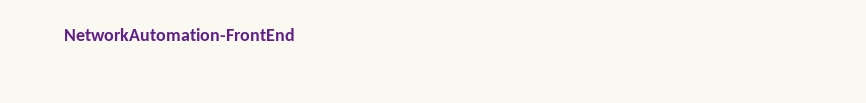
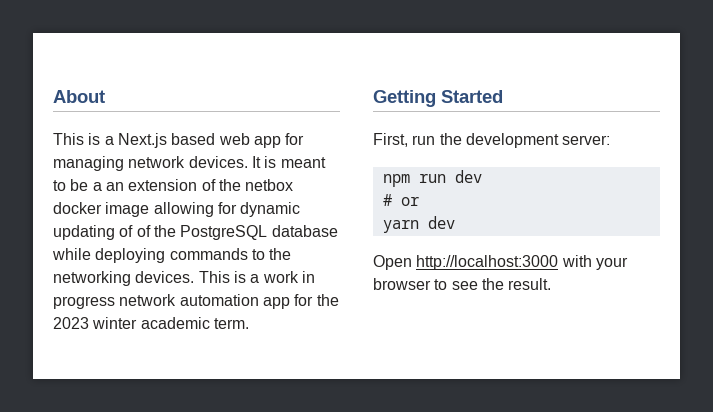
[64,28,295,41] NetworkAutomation-FrontEnd -> [53,90,105,103] [53,133,305,148] [53,156,326,171] [53,179,294,191] [53,202,301,217] [53,225,338,240] [52,248,292,263] [53,271,315,286] [53,294,339,309] [53,317,249,329] [373,90,503,107] [373,133,611,148] [382,170,482,187] [382,194,419,206] [382,216,455,233] [373,255,628,270] [373,278,552,290] About // This is a Next.js based web app for managing network devices. It is meant to be a an extension of the netbox docker image allowing for dynamic updating of of the PostgreSQL database while deploying commands to the networking devices. This is a work in progress network automation app for the 2023 winter academic term. // Getting Started // First, run the development server: // npm run dev // # or // yarn dev // Open http://localhost:3000 with your browser to see the result.

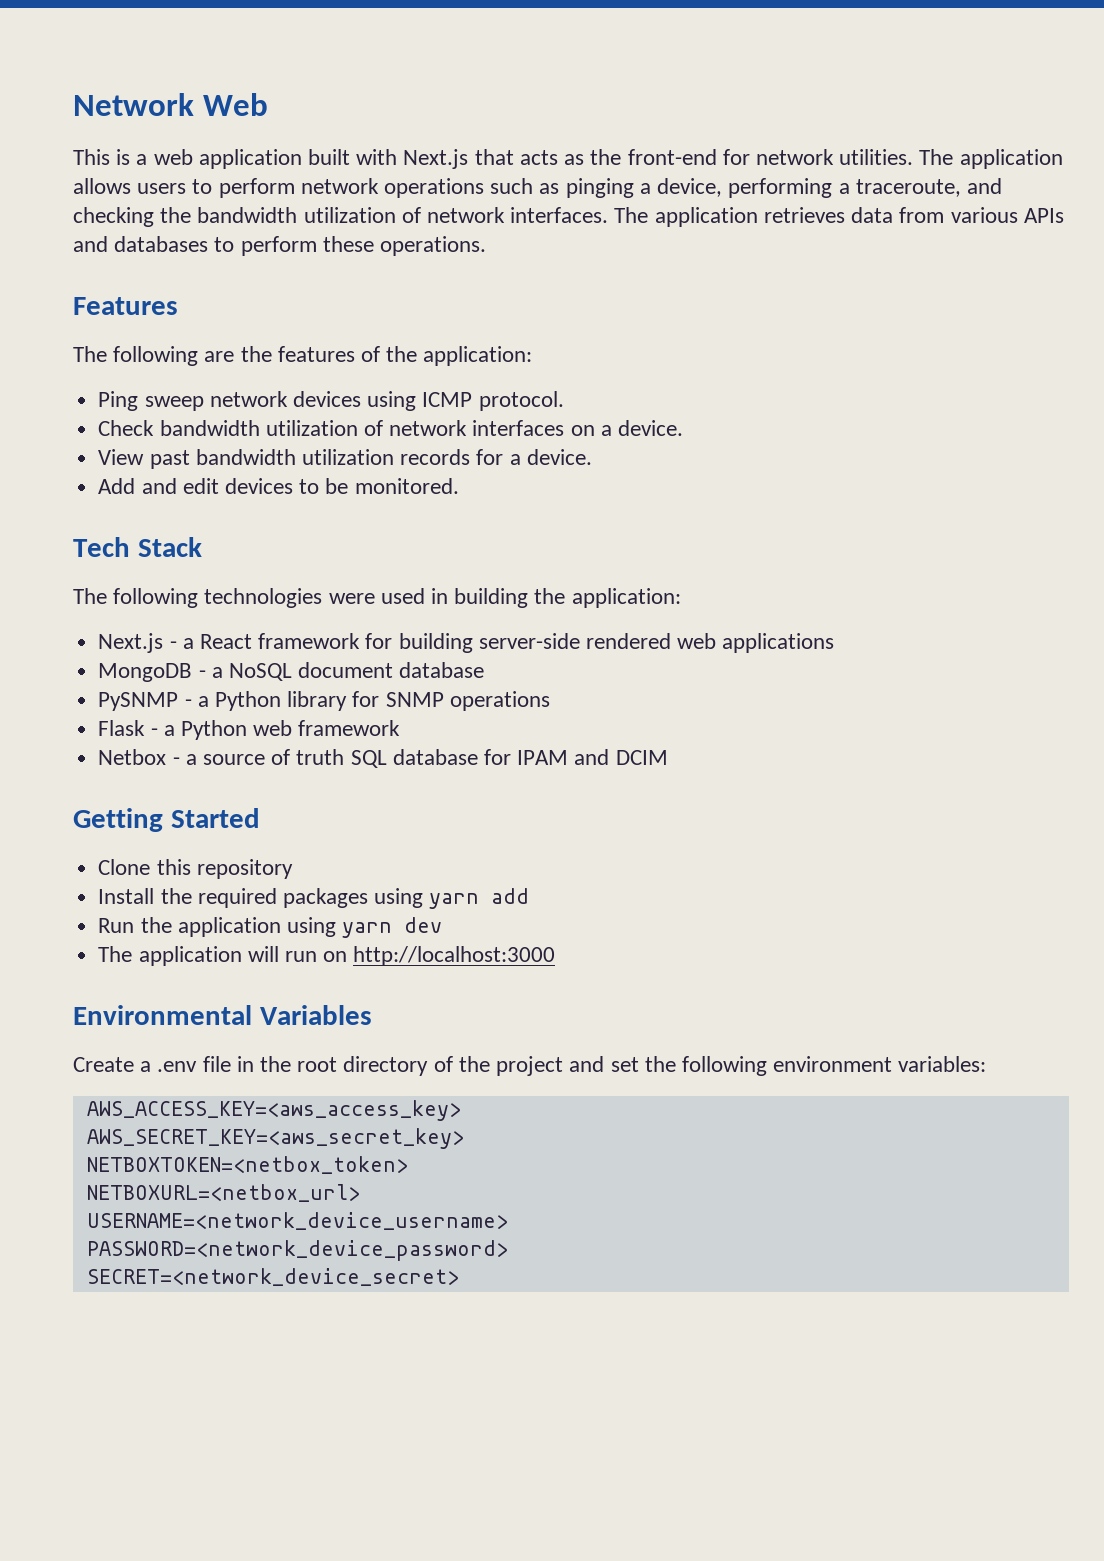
[53,90,105,103] [53,133,305,148] [53,156,326,171] [53,179,294,191] [53,202,301,217] [53,225,338,240] [52,248,292,263] [53,271,315,286] [53,294,339,309] [53,317,249,329] [373,90,503,107] [373,133,611,148] [382,170,482,187] [382,194,419,206] [382,216,455,233] [373,255,628,270] [373,278,552,290] About // This is a Next.js based web app for managing network devices. It is meant to be a an extension of the netbox docker image allowing for dynamic updating of of the PostgreSQL database while deploying commands to the networking devices. This is a work in progress network automation app for the 2023 winter academic term. // Getting Started // First, run the development server: // npm run dev // # or // yarn dev // Open http://localhost:3000 with your browser to see the result. -> [73,93,268,116] [73,149,1063,169] [73,178,1002,198] [73,207,1064,227] [73,236,487,256] [73,297,178,315] [73,346,533,366] [98,391,564,411] [98,420,683,436] [98,449,592,469] [98,478,459,494] [73,537,202,557] [73,588,681,608] [98,633,835,653] [98,662,485,682] [98,691,550,711] [98,720,401,740] [98,749,668,768] [73,808,260,832] [98,859,293,879] [98,888,530,909] [98,917,443,938] [98,946,556,966] [73,1005,372,1025] [73,1056,987,1076] [86,1100,461,1121] [86,1128,464,1149] [86,1156,408,1174] [86,1184,360,1202] [86,1212,508,1230] [86,1240,508,1261] [86,1268,459,1286] Network Web // This is a web application built with Next.js that acts as the front-end for network utilities. The application allows users to perform network operations such as pinging a device, performing a traceroute, and checking the bandwidth utilization of network interfaces. The application retrieves data from various APIs and databases to perform these operations. // Features // The following are the features of the application: // Ping sweep network devices using ICMP protocol. // Check bandwidth utilization of network interfaces on a device. // View past bandwidth utilization records for a device. // Add and edit devices to be monitored. // Tech Stack // The following technologies were used in building the application: // Next.js - a React framework for building server-side rendered web applications // MongoDB - a NoSQL document database // PySNMP - a Python library for SNMP operations // Flask - a Python web framework // Netbox - a source of truth SQL database for IPAM and DCIM // Getting Started // Clone this repository // Install the required packages using yarn add // Run the application using yarn dev // The application will run on http://localhost:3000 // Environmental Variables // Create a .env file in the root directory of the project and set the following environment variables: // AWS_ACCESS_KEY=<aws_access_key> // AWS_SECRET_KEY=<aws_secret_key> // NETBOXTOKEN=<netbox_token> // NETBOXURL=<netbox_url> // USERNAME=<network_device_username> // PASSWORD=<network_device_password> // SECRET=<network_device_secret>

